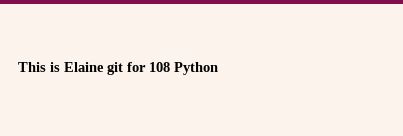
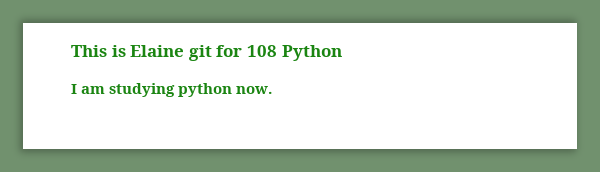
(218, 68) none -> [71,83,273,97] // I am studying python now.

